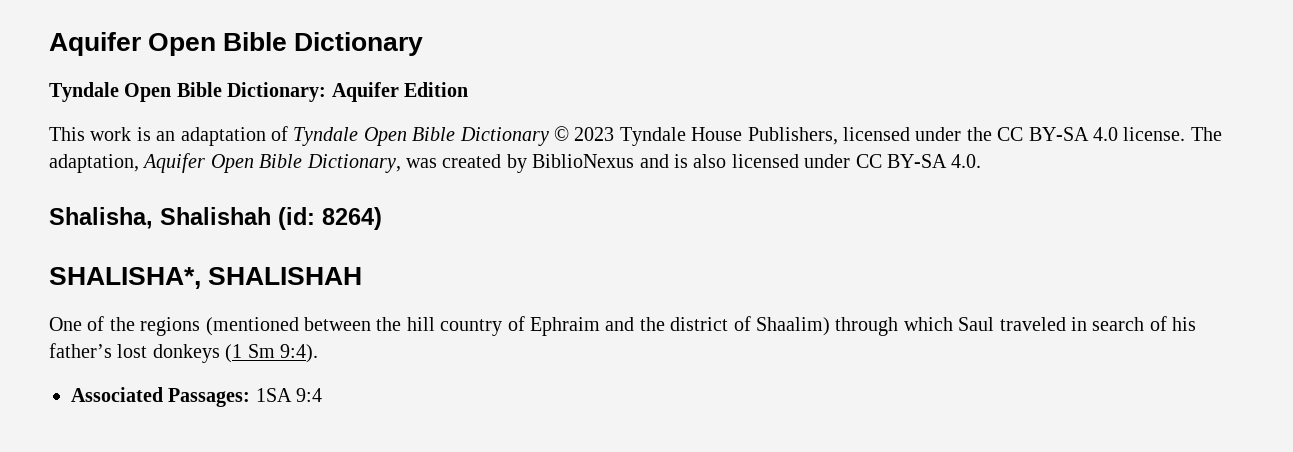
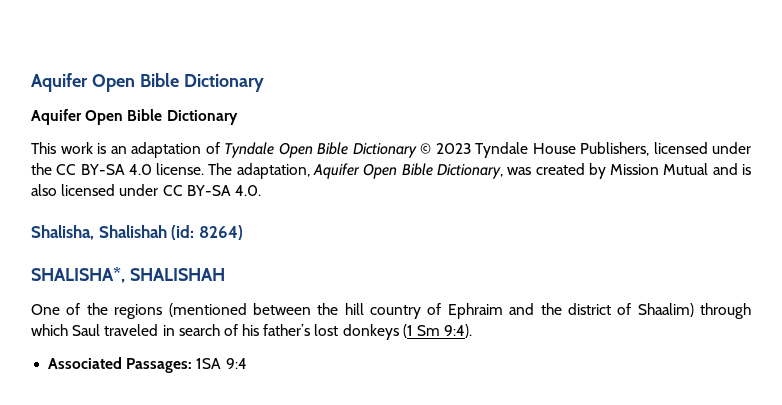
[49,32,424,56] [49,82,468,102] Aquifer Open Bible Dictionary // Tyndale Open Bible Dictionary: Aquifer Edition -> [31,73,264,92] [31,109,238,125] Aquifer Open Bible Dictionary // Aquifer Open Bible Dictionary
[532,154,635,168] BiblioNexus -> [610,163,709,175] Mission Mutual

